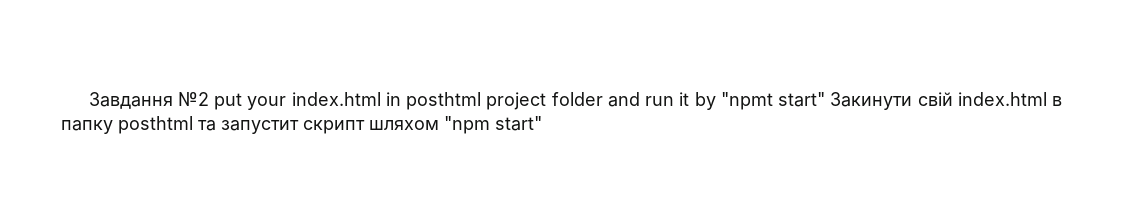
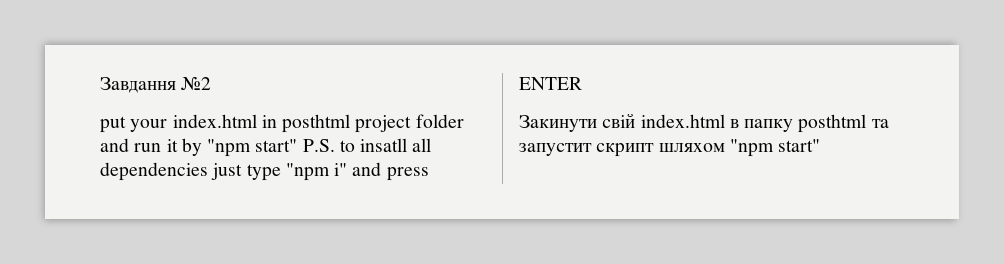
(209, 99) none -> (212, 83) //
[720,92,825,110] "npmt start" -> [207,138,432,157] [100,162,429,181] [519,77,582,90] "npm start" P.S. to insatll all dependencies just type "npm i" and press ENTER //

